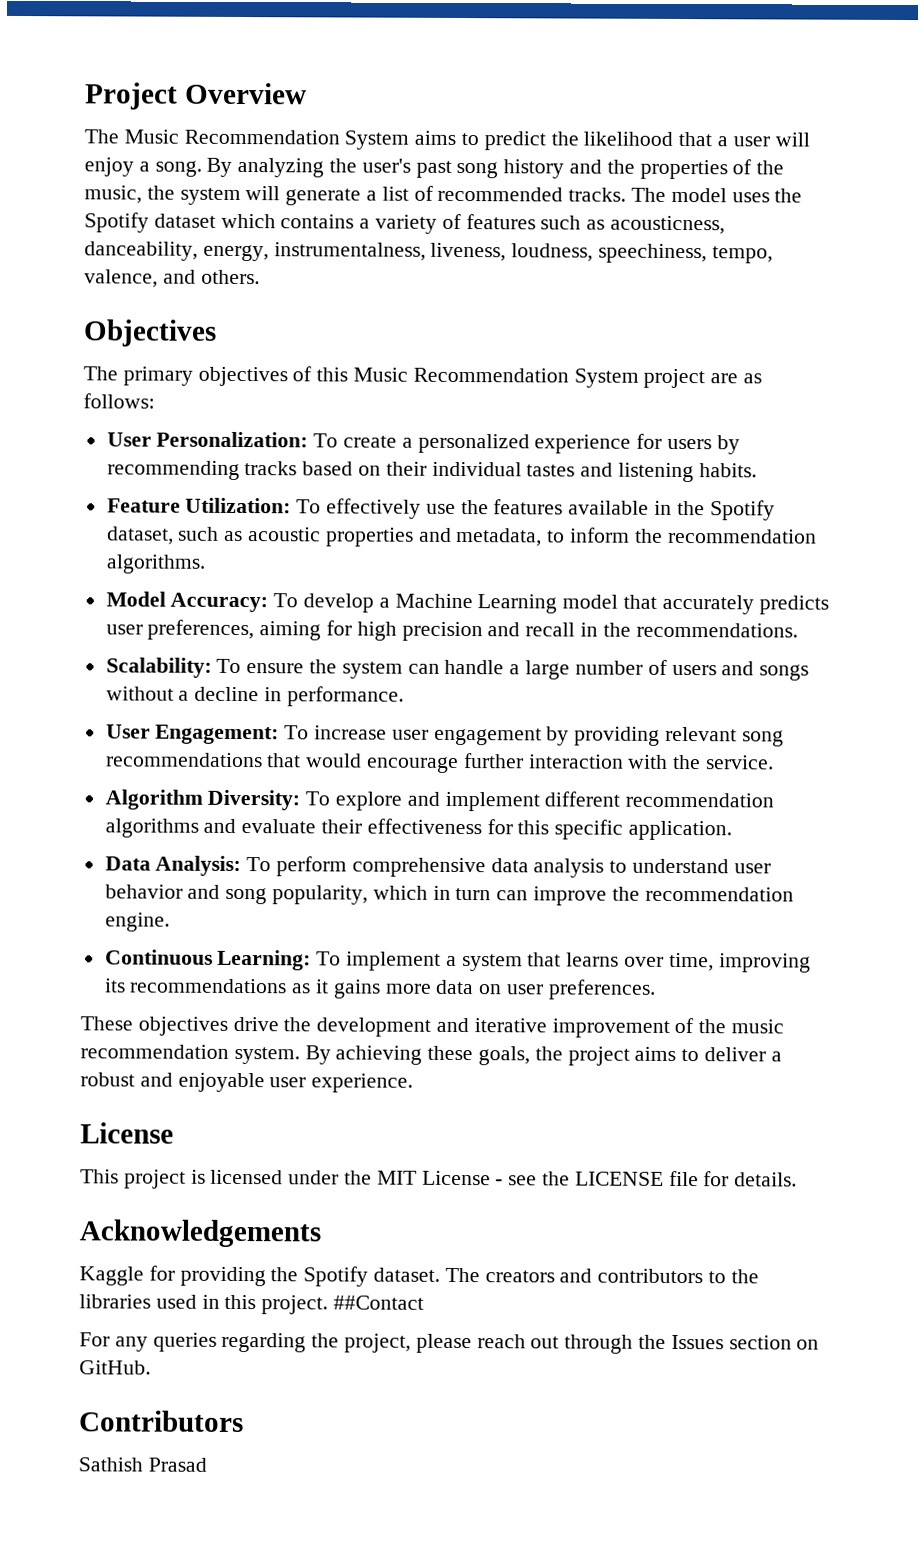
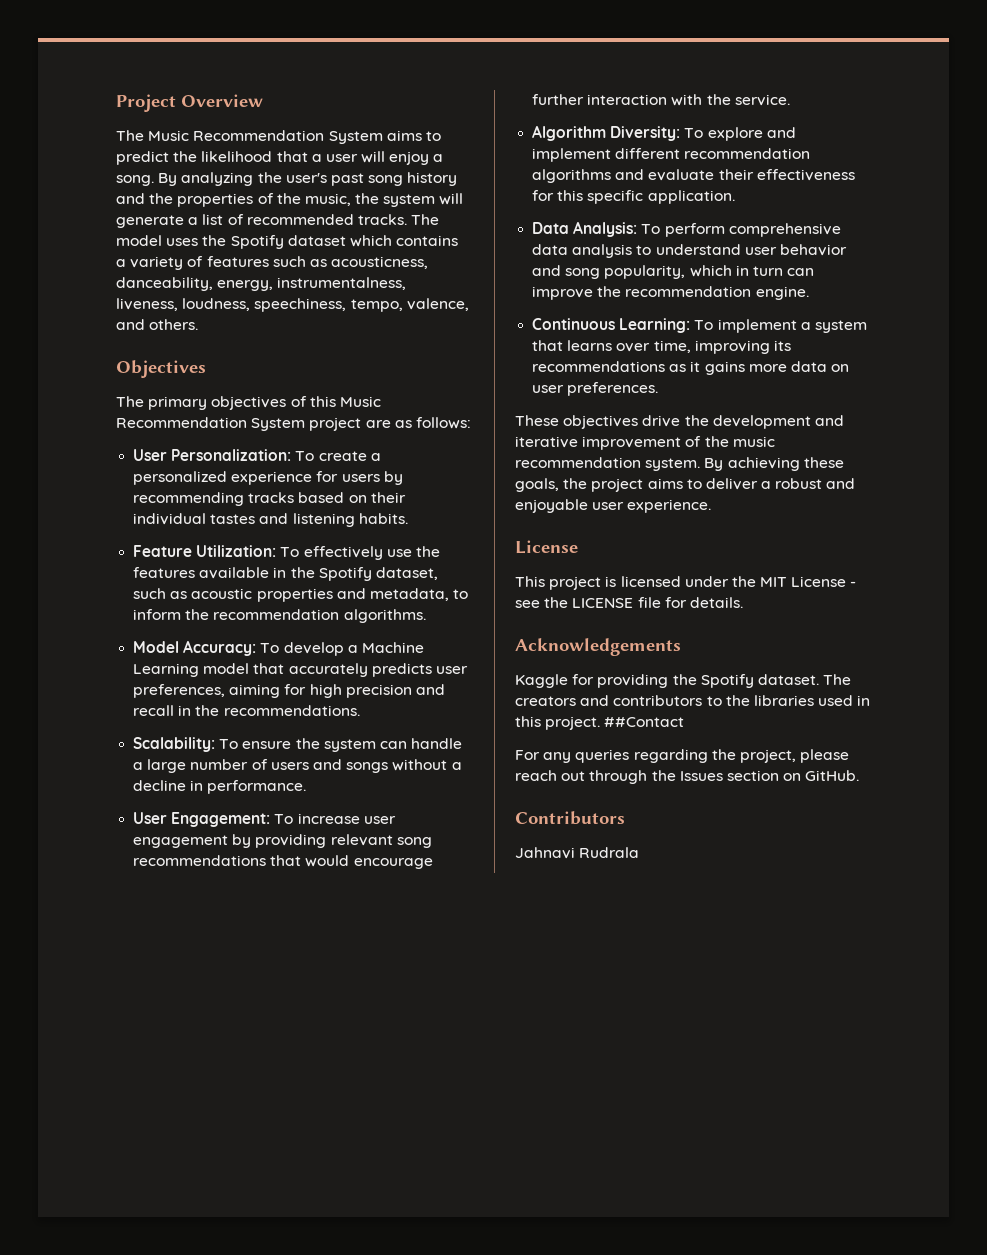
[78,1457,207,1472] Sathish Prasad -> [515,847,640,859] Jahnavi Rudrala

